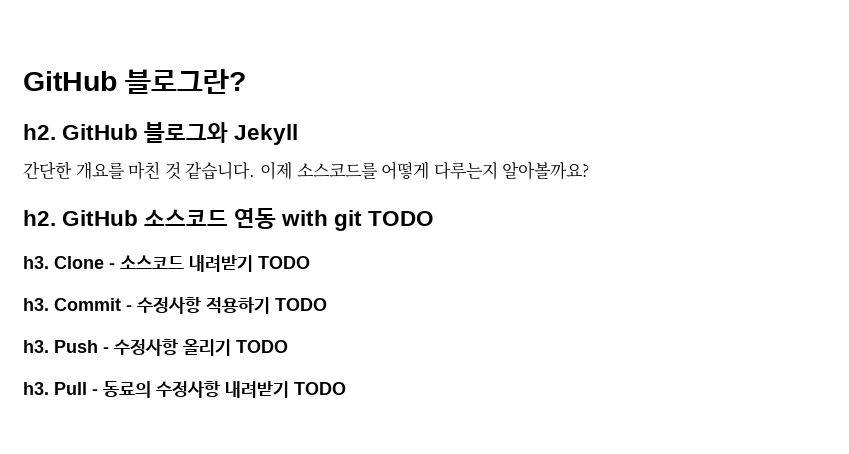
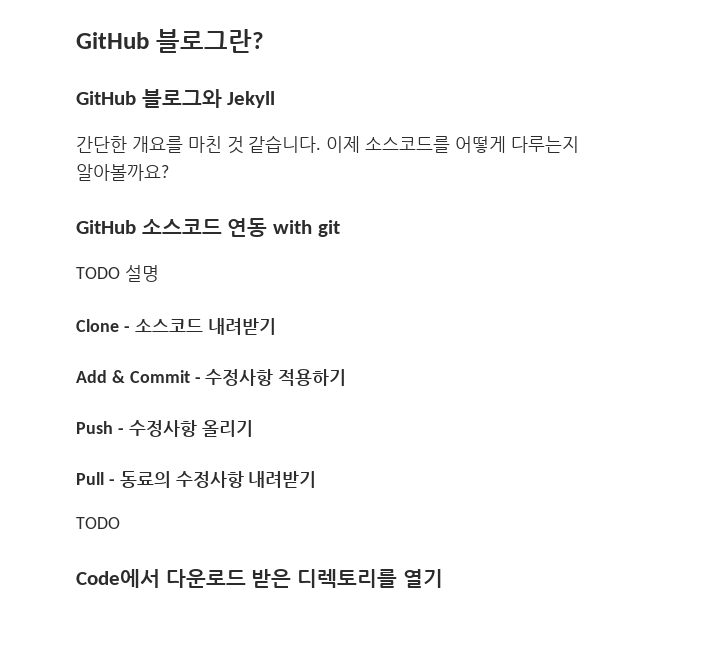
[23,124,56,140] h2. -> (264, 41) none
[23,210,56,226] h2. -> (169, 172) none
[368,211,435,226] [23,256,49,269] TODO // h3. -> [76,265,159,282] // TODO 설명 //
[258,256,310,269] [23,298,49,311] TODO // h3. -> [76,370,125,383] // Add &
[275,298,327,311] [23,340,49,353] TODO // h3. -> (347, 377) //
[236,340,288,353] [23,382,49,395] TODO // h3. -> (253, 428) //
[294,382,346,395] TODO -> [76,517,120,529] [76,569,443,588] // TODO // Code에서 다운로드 받은 디렉토리를 열기

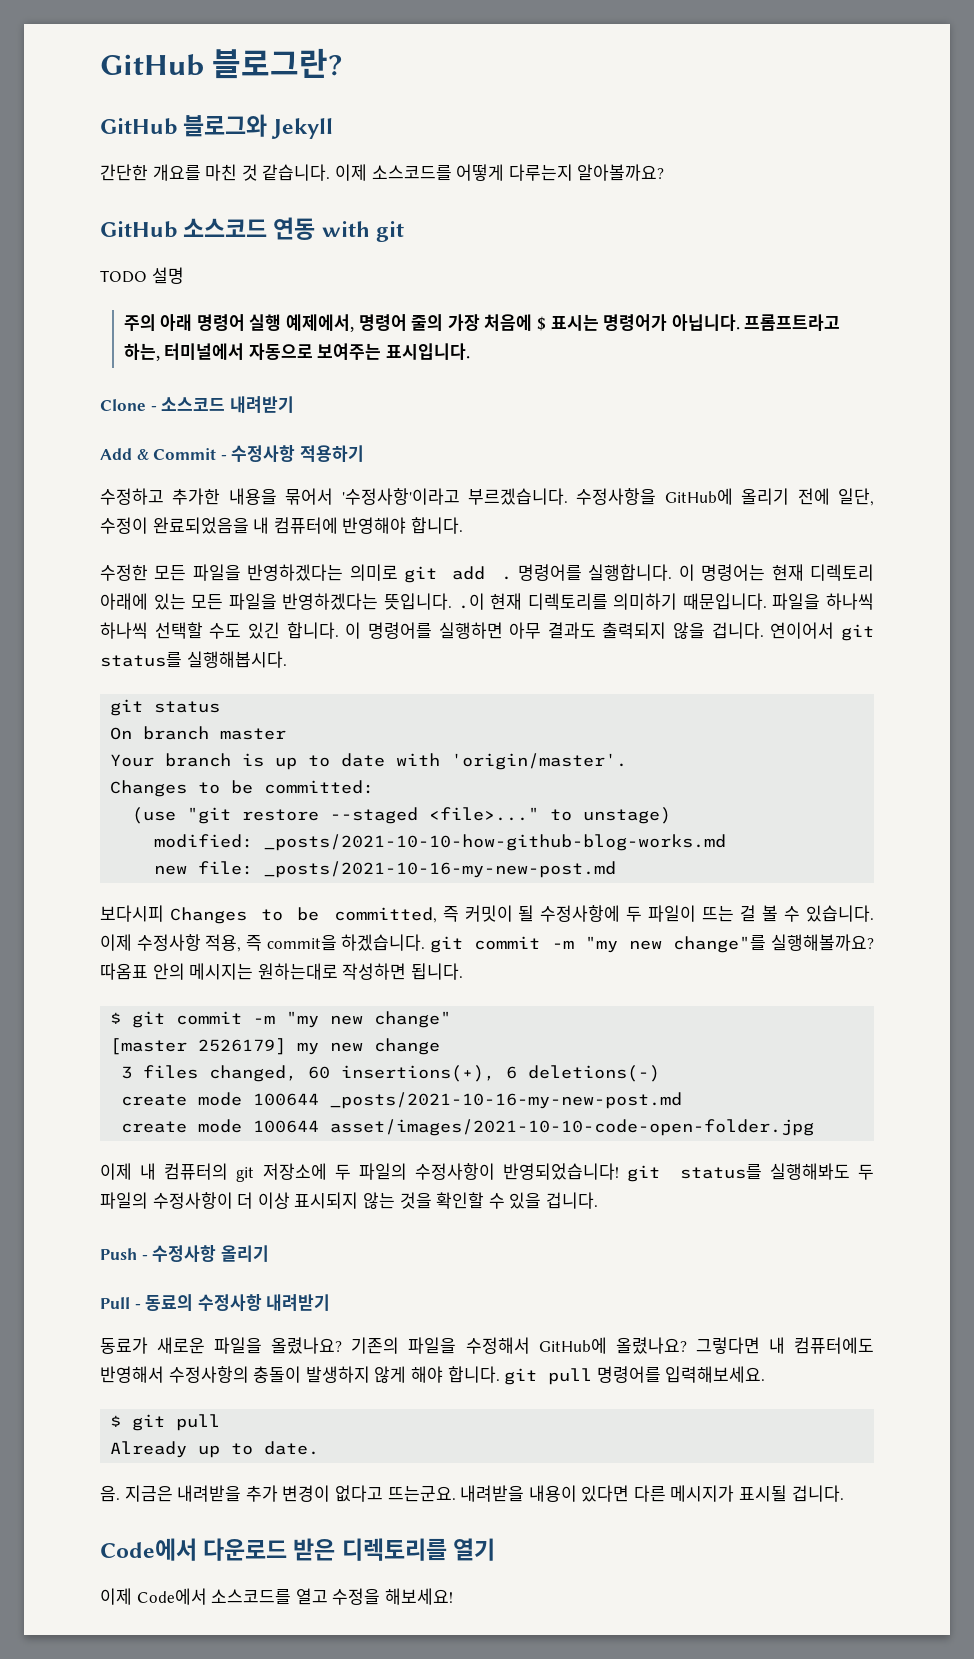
(159, 273) none -> [123,314,841,332] [123,343,470,361] // 주의 아래 명령어 실행 예제에서, 명령어 줄의 가장 처음에 $ 표시는 명령어가 아닙니다. 프롬프트라고 하는, 터미널에서 자동으로 보여주는 표시입니다.
(347, 377) none -> [100,488,874,506] [100,517,463,534] [100,564,874,583] [100,593,875,610] [100,622,874,641] [100,651,287,668] [110,699,221,716] [110,726,287,740] [110,753,628,770] [110,780,375,797] [132,807,672,824] [154,834,727,851] [154,861,617,878] [100,905,875,924] [100,934,874,953] [100,963,463,980] [110,1011,452,1028] [110,1038,441,1055] [121,1065,661,1082] [121,1092,683,1109] [121,1119,815,1136] [100,1163,874,1182] [100,1192,598,1209] // 수정하고 추가한 내용을 묶어서 '수정사항'이라고 부르겠습니다. 수정사항을 GitHub에 올리기 전에 일단, 수정이 완료되었음을 내 컴퓨터에 반영해야 합니다. // 수정한 모든 파일을 반영하겠다는 의미로 git add . 명령어를 실행합니다. 이 명령어는 현재 디렉토리 아래에 있는 모든 파일을 반영하겠다는 뜻입니다. .이 현재 디렉토리를 의미하기 때문입니다. 파일을 하나씩 하나씩 선택할 수도 있긴 합니다. 이 명령어를 실행하면 아무 결과도 출력되지 않을 겁니다. 연이어서 git status를 실행해봅시다. // git status // On branch master // Your branch is up to date with 'origin/master'. // Changes to be committed: // (use "git restore --staged <file>..." to unstage) // modified: _posts/2021-10-10-how-github-blog-works.md // new file: _posts/2021-10-16-my-new-post.md // 보다시피 Changes to be committed, 즉 커밋이 될 수정사항에 두 파일이 뜨는 걸 볼 수 있습니다. 이제 수정사항 적용, 즉 commit을 하겠습니다. git commit -m "my new change"를 실행해볼까요? 따옴표 안의 메시지는 원하는대로 작성하면 됩니다. // $ git commit -m "my new change" // [master 2526179] my new change // 3 files changed, 60 insertions(+), 6 deletions(-) // create mode 100644 _posts/2021-10-16-my-new-post.md // create mode 100644 asset/images/2021-10-10-code-open-folder.jpg // 이제 내 컴퓨터의 git 저장소에 두 파일의 수정사항이 반영되었습니다! git status를 실행해봐도 두 파일의 수정사항이 더 이상 표시되지 않는 것을 확인할 수 있을 겁니다.
[76,517,120,529] TODO -> [100,1337,874,1354] [100,1366,766,1385] [110,1414,221,1431] [110,1441,320,1458] [100,1485,844,1502] 동료가 새로운 파일을 올렸나요? 기존의 파일을 수정해서 GitHub에 올렸나요? 그렇다면 내 컴퓨터에도 반영해서 수정사항의 충돌이 발생하지 않게 해야 합니다. git pull 명령어를 입력해보세요. // $ git pull // Already up to date. // 음. 지금은 내려받을 추가 변경이 없다고 뜨는군요. 내려받을 내용이 있다면 다른 메시지가 표시될 겁니다.
(443, 578) none -> [100,1588,453,1605] // 이제 Code에서 소스코드를 열고 수정을 해보세요!

